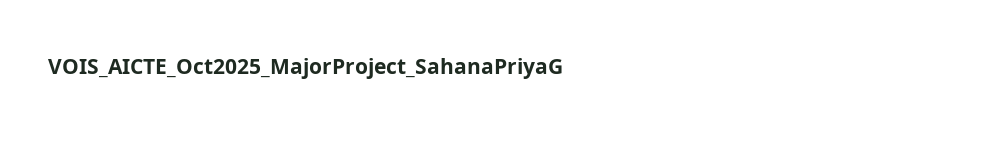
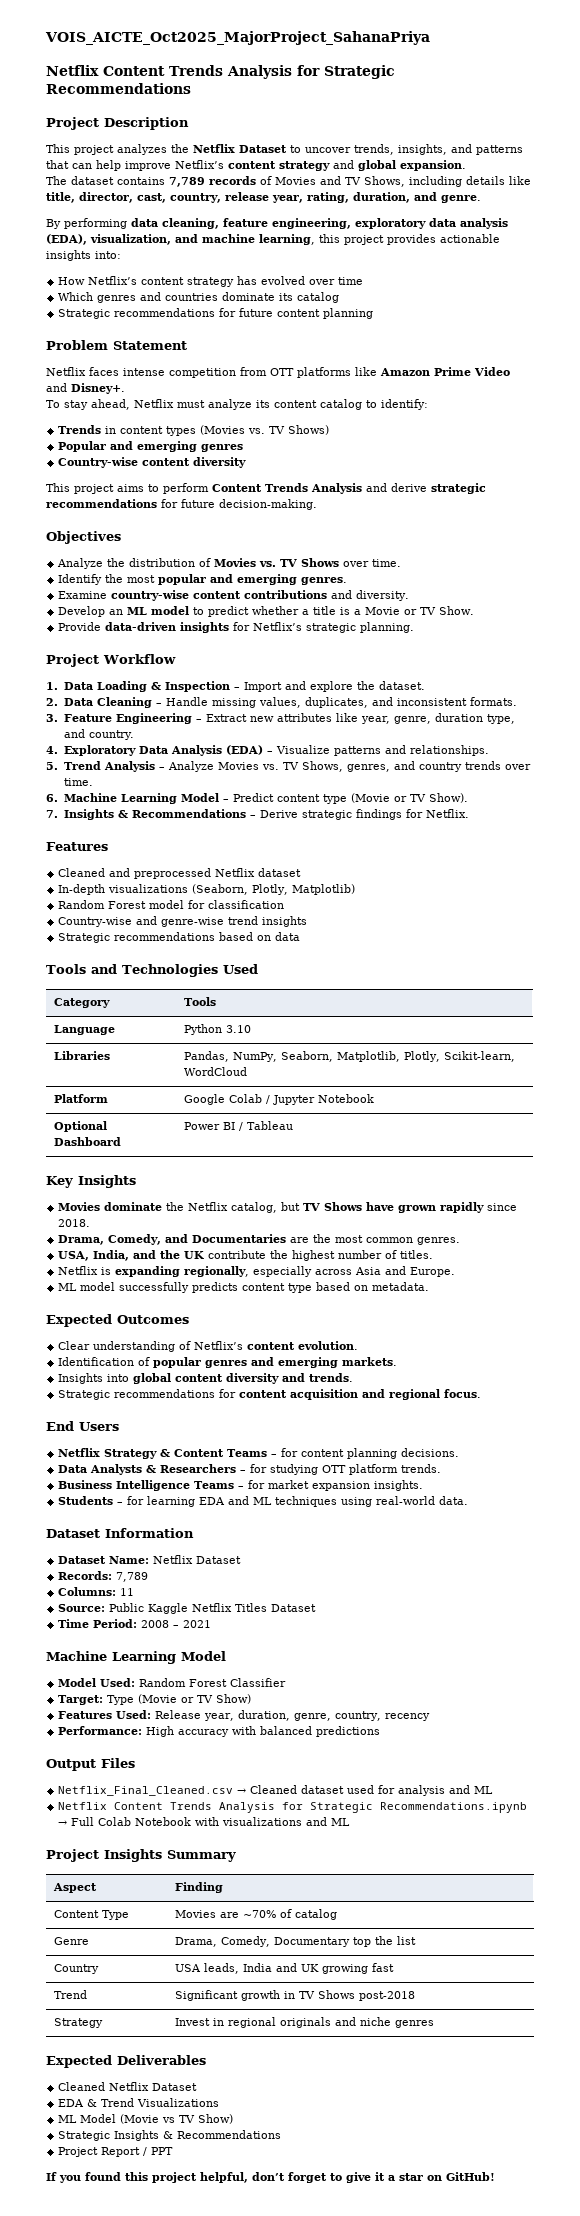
[48,58,563,79] VOIS_AICTE_Oct2025_MajorProject_SahanaPriyaG -> [45,31,430,45] [46,65,395,79] [46,83,191,94] [46,117,189,130] [46,144,523,155] [46,160,466,171] [46,176,531,187] [46,192,481,203] [46,218,508,229] [46,234,500,245] [46,250,121,261] [58,276,364,287] [58,292,340,303] [58,308,374,319] [46,340,187,350] [46,367,510,378] [46,383,125,394] [46,399,428,410] [58,425,330,436] [58,441,244,452] [58,457,247,468] [46,483,486,494] [46,499,317,510] [46,531,121,544] [57,558,402,569] [58,574,348,585] [58,590,410,601] [58,606,475,617] [58,622,415,633] [46,654,176,667] [46,681,425,692] [46,697,517,708] [46,713,516,724] [63,729,135,740] [46,745,489,756] [46,761,531,772] [63,778,93,786] [46,793,468,804] [46,809,469,820] [46,842,108,851] [58,868,302,879] [58,884,356,895] [58,900,285,909] [58,916,308,927] [58,932,301,943] [46,964,258,977] [53,998,110,1008] [183,997,216,1006] [53,1025,115,1035] [183,1024,251,1035] [53,1051,110,1060] [183,1051,515,1062] [183,1067,247,1076] [53,1094,108,1103] [183,1094,374,1105] [53,1121,107,1132] [53,1137,121,1146] [183,1121,293,1131] [46,1175,136,1188] [58,1202,518,1213] [58,1219,91,1227] [58,1234,461,1245] [58,1250,434,1261] [58,1266,456,1277] [58,1282,430,1293] [46,1314,189,1327] [58,1341,359,1352] [58,1357,398,1368] [58,1373,354,1384] [58,1389,482,1400] [46,1421,119,1431] [58,1448,460,1459] [58,1464,442,1475] [58,1480,424,1491] [58,1496,469,1507] [46,1528,194,1538] [58,1555,242,1564] [58,1571,149,1582] [58,1587,135,1596] [58,1603,317,1614] [58,1619,212,1628] [46,1651,226,1664] [58,1678,287,1687] [58,1694,252,1705] [58,1710,431,1721] [58,1726,381,1737] [46,1758,135,1771] [58,1785,494,1796] [58,1802,528,1813] [58,1817,351,1826] [46,1849,236,1862] [52,1883,97,1893] [174,1882,223,1893] [53,1910,129,1920] [174,1909,337,1920] [53,1937,89,1945] [174,1936,416,1947] [53,1964,99,1974] [174,1963,394,1974] [53,1990,87,1999] [174,1990,415,2001] [53,2018,103,2028] [174,2017,434,2028] [46,2055,206,2068] [58,2082,198,2091] [58,2098,220,2107] [58,2114,234,2124] [58,2130,282,2141] [58,2147,174,2157] [46,2172,495,2183] VOIS_AICTE_Oct2025_MajorProject_SahanaPriya // Netflix Content Trends Analysis for Strategic Recommendations // Project Description // This project analyzes the Netflix Dataset to uncover trends, insights, and patterns that can help improve Netflix’s content strategy and global expansion. // The dataset contains 7,789 records of Movies and TV Shows, including details like title, director, cast, country, release year, rating, duration, and genre. // By performing data cleaning, feature engineering, exploratory data analysis (EDA), visualization, and machine learning, this project provides actionable insights into: // How Netflix’s content strategy has evolved over time // Which genres and countries dominate its catalog // Strategic recommendations for future content planning // Problem Statement // Netflix faces intense competition from OTT platforms like Amazon Prime Video and Disney+. // To stay ahead, Netflix must analyze its content catalog to identify: // Trends in content types (Movies vs. TV Shows) // Popular and emerging genres // Country-wise content diversity // This project aims to perform Content Trends Analysis and derive strategic recommendations for future decision-making. // Objectives // Analyze the distribution of Movies vs. TV Shows over time. // Identify the most popular and emerging genres. // Examine country-wise content contributions and diversity. // Develop an ML model to predict whether a title is a Movie or TV Show. // Provide data-driven insights for Netflix’s strategic planning. // Project Workflow // 1. Data Loading & Inspection – Import and explore the dataset. // 2. Data Cleaning – Handle missing values, duplicates, and inconsistent formats. // 3. Feature Engineering – Extract new attributes like year, genre, duration type, and country. // 4. Exploratory Data Analysis (EDA) – Visualize patterns and relationships. // 5. Trend Analysis – Analyze Movies vs. TV Shows, genres, and country trends over time. // 6. Machine Learning Model – Predict content type (Movie or TV Show). // 7. Insights & Recommendations – Derive strategic findings for Netflix. // Features // Cleaned and preprocessed Netflix dataset // In-depth visualizations (Seaborn, Plotly, Matplotlib) // Random Forest model for classification // Country-wise and genre-wise trend insights // Strategic recommendations based on data // Tools and Technologies Used // Category | Tools // Language | Python 3.10 // Libraries | Pandas, NumPy, Seaborn, Matplotlib, Plotly, Scikit-learn, WordCloud // Platform | Google Colab / Jupyter Notebook // Optional Dashboard | Power BI / Tableau // Key Insights // Movies dominate the Netflix catalog, but TV Shows have grown rapidly since 2018. // Drama, Comedy, and Documentaries are the most common genres. // USA, India, and the UK contribute the highest number of titles. // Netflix is expanding regionally, especially across Asia and Europe. // ML model successfully predicts content type based on metadata. // Expected Outcomes // Clear understanding of Netflix’s content evolution. // Identification of popular genres and emerging markets. // Insights into global content diversity and trends. // Strategic recommendations for content acquisition and regional focus. // End Users // Netflix Strategy & Content Teams – for content planning decisions. // Data Analysts & Researchers – for studying OTT platform trends. // Business Intelligence Teams – for market expansion insights. // Students – for learning EDA and ML techniques using real-world data. // Dataset Information // Dataset Name: Netflix Dataset // Records: 7,789 // Columns: 11 // Source: Public Kaggle Netflix Titles Dataset // Time Period: 2008 – 2021 // Machine Learning Model // Model Used: Random Forest Classifier // Target: Type (Movie or TV Show) // Features Used: Release year, duration, genre, country, recency // Performance: High accuracy with balanced predictions // Output Files // Netflix_Final_Cleaned.csv → Cleaned dataset used for analysis and ML // Netflix Content Trends Analysis for Strategic Recommendations.ipynb → Full Colab Notebook with visualizations and ML // Project Insights Summary // Aspect | Finding // Content Type | Movies are ~70% of catalog // Genre | Drama, Comedy, Documentary top the list // Country | USA leads, India and UK growing fast // Trend | Significant growth in TV Shows post-2018 // Strategy | Invest in regional originals and niche genres // Expected Deliverables // Cleaned Netflix Dataset // EDA & Trend Visualizations // ML Model (Movie vs TV Show) // Strategic Insights & Recommendations // Project Report / PPT // If you found this project helpful, don’t forget to give it a star on GitHub!

